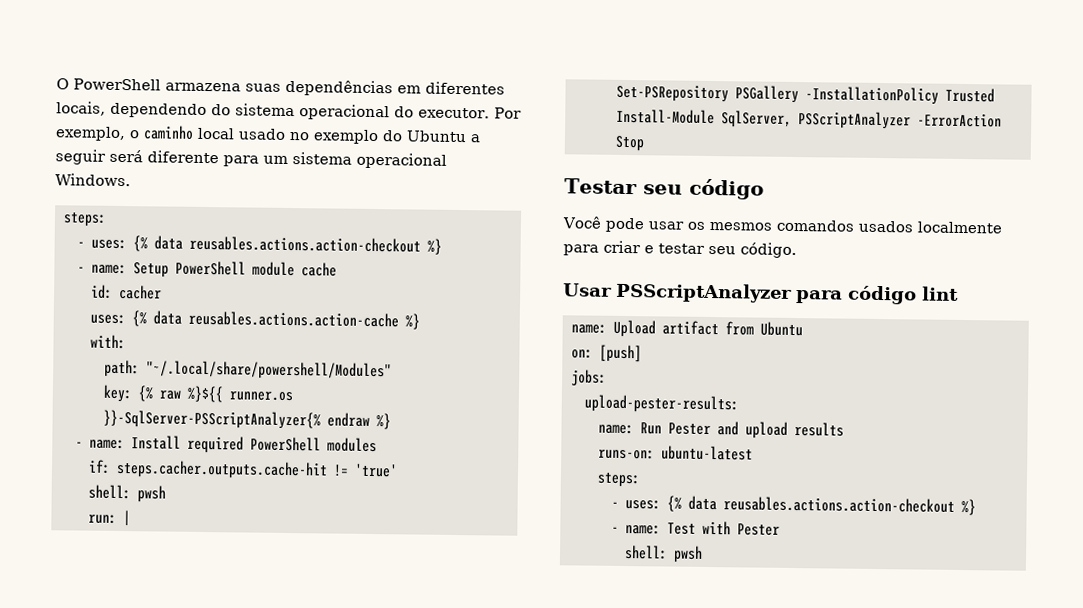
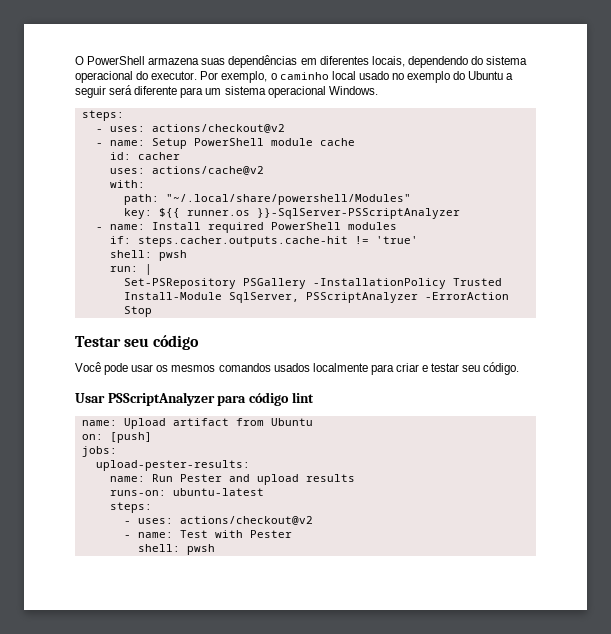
[133,235,442,255] {% data reusables.actions.action-checkout %} -> [151,124,285,133] actions/checkout@v2
[132,310,420,330] {% data reusables.actions.action-cache %} -> [151,166,264,175] actions/cache@v2
[138,385,293,403] [103,409,391,430] {% raw %}${{ runner.os }}-SqlServer-PSScriptAnalyzer{% endraw %} -> [158,208,460,219] ${{ runner.os }}-SqlServer-PSScriptAnalyzer
[667,495,976,516] {% data reusables.actions.action-checkout %} -> [179,516,313,525] actions/checkout@v2

